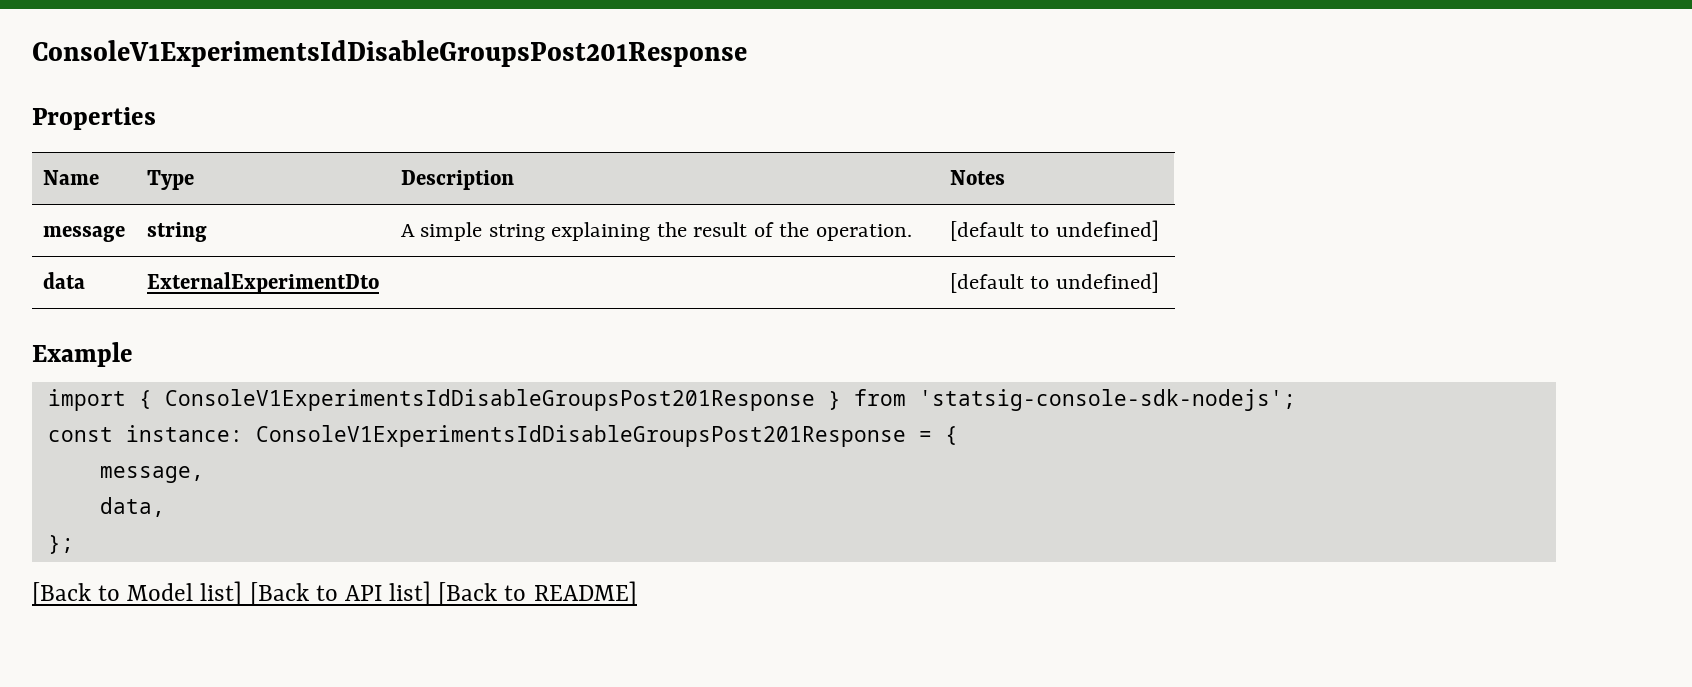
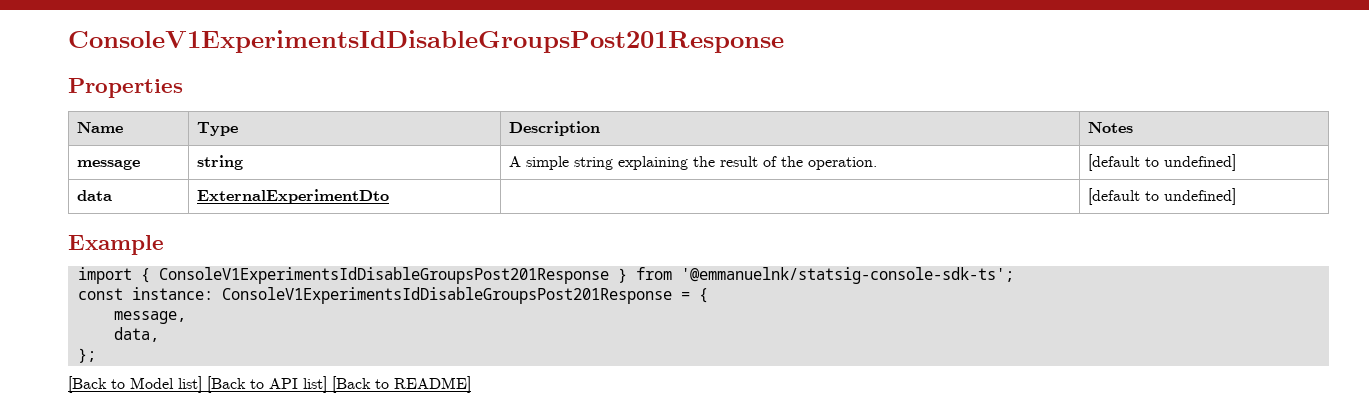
[918,389,1296,411] 'statsig-console-sdk-nodejs'; -> [680,267,1014,284] '@emmanuelnk/statsig-console-sdk-ts';

